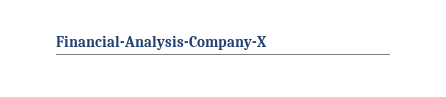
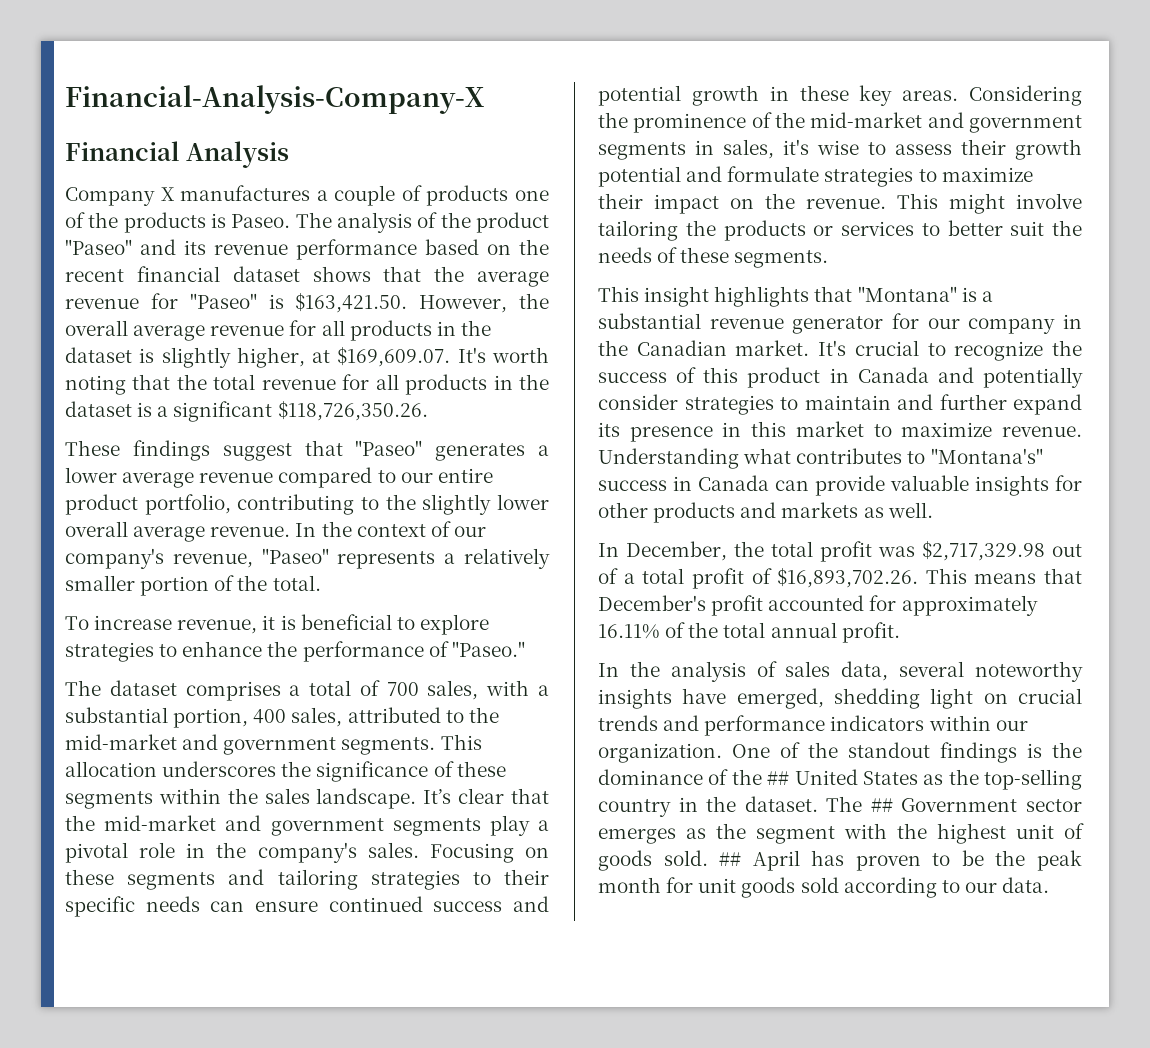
(267, 42) none -> [65,141,290,168] [65,185,549,206] [65,212,549,233] [65,239,549,260] [65,266,549,287] [65,293,549,313] [65,320,491,341] [65,347,549,368] [65,374,550,395] [65,401,428,422] [65,440,549,461] [65,467,493,488] [65,494,550,515] [65,521,486,542] [65,548,550,569] [65,575,321,596] [65,614,489,635] [65,641,525,662] [65,680,549,701] [65,707,499,728] [65,734,482,755] [65,761,506,782] [65,788,549,809] [65,815,550,836] [65,842,549,863] [65,869,550,890] [65,896,550,917] [598,85,1082,106] [598,112,1082,133] [598,139,1082,160] [598,166,1033,187] [598,193,1082,214] [598,220,1082,241] [598,247,829,268] [598,286,993,307] [598,313,1082,334] [598,340,1082,361] [598,367,1083,388] [598,394,1082,415] [598,421,1082,442] [598,448,1043,469] [598,475,1082,496] [598,502,933,523] [598,541,1082,562] [598,568,1082,589] [598,595,1038,616] [598,622,900,643] [598,661,1083,682] [598,688,1082,709] [598,715,1028,736] [598,742,1082,763] [598,769,1082,790] [598,796,1082,817] [598,823,1084,844] [598,850,1082,871] [598,877,1050,898] // Financial Analysis // Company X manufactures a couple of products one of the products is Paseo. The analysis of the product "Paseo" and its revenue performance based on the recent financial dataset shows that the average revenue for "Paseo" is $163,421.50. However, the overall average revenue for all products in the dataset is slightly higher, at $169,609.07. It's worth noting that the total revenue for all products in the dataset is a significant $118,726,350.26. // These findings suggest that "Paseo" generates a lower average revenue compared to our entire product portfolio, contributing to the slightly lower overall average revenue. In the context of our company's revenue, "Paseo" represents a relatively smaller portion of the total. // To increase revenue, it is beneficial to explore strategies to enhance the performance of "Paseo." // The dataset comprises a total of 700 sales, with a substantial portion, 400 sales, attributed to the mid-market and government segments. This allocation underscores the significance of these segments within the sales landscape. It’s clear that the mid-market and government segments play a pivotal role in the company's sales. Focusing on these segments and tailoring strategies to their specific needs can ensure continued success and potential growth in these key areas. Considering the prominence of the mid-market and government segments in sales, it's wise to assess their growth potential and formulate strategies to maximize their impact on the revenue. This might involve tailoring the products or services to better suit the needs of these segments. // This insight highlights that "Montana" is a substantial revenue generator for our company in the Canadian market. It's crucial to recognize the success of this product in Canada and potentially consider strategies to maintain and further expand its presence in this market to maximize revenue. Understanding what contributes to "Montana's" success in Canada can provide valuable insights for other products and markets as well. // In December, the total profit was $2,717,329.98 out of a total profit of $16,893,702.26. This means that December's profit accounted for approximately 16.11% of the total annual profit. // In the analysis of sales data, several noteworthy insights have emerged, shedding light on crucial trends and performance indicators within our organization. One of the standout findings is the dominance of the ## United States as the top-selling country in the dataset. The ## Government sector emerges as the segment with the highest unit of goods sold. ## April has proven to be the peak month for unit goods sold according to our data.

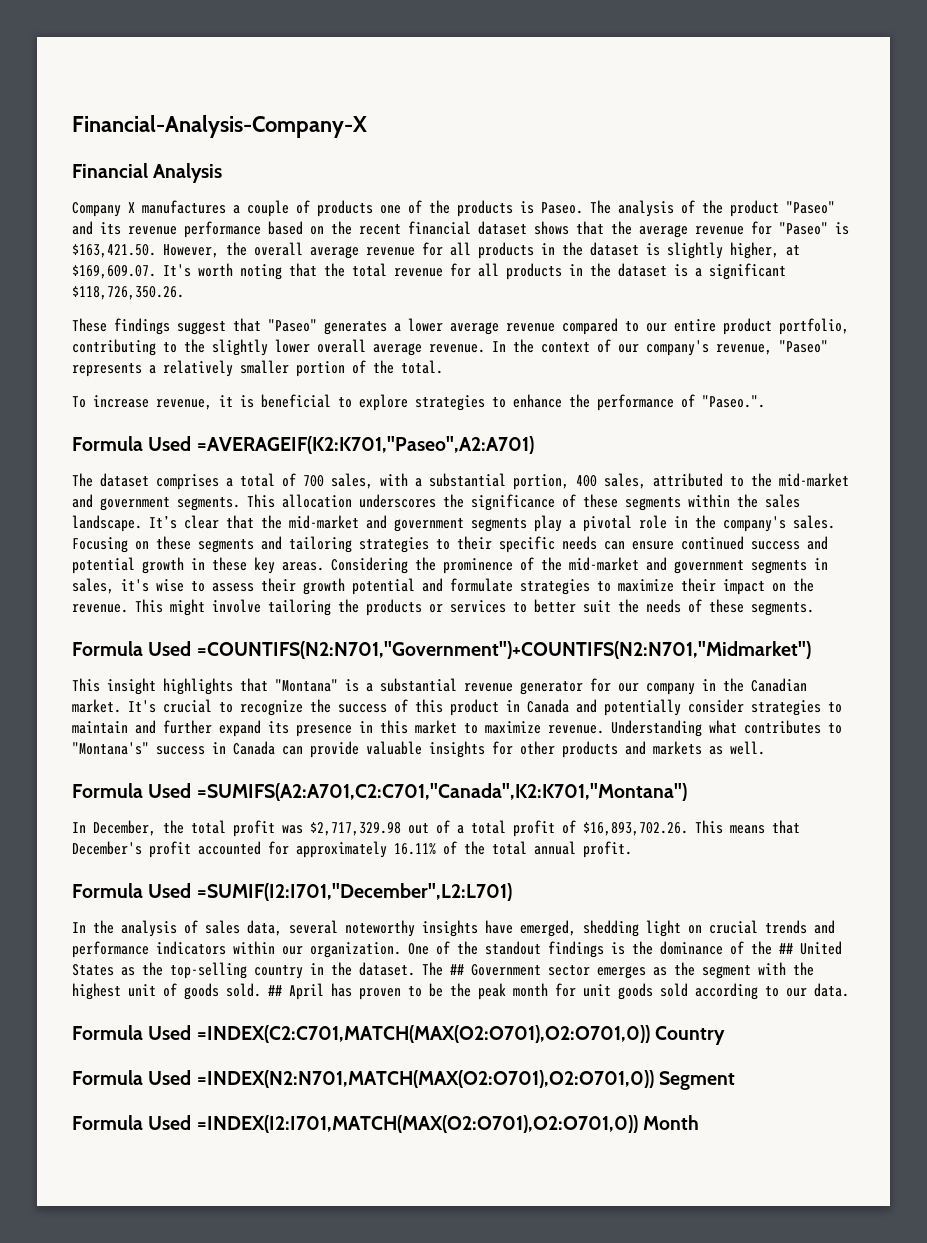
[451,641,525,657] "Paseo." -> [702,395,765,408] [72,436,534,454] "Paseo.". // Formula Used =AVERAGEIF(K2:K701,"Paseo",A2:A701)
(829, 259) none -> [72,641,811,659] // Formula Used =COUNTIFS(N2:N701,"Government")+COUNTIFS(N2:N701,"Midmarket")
(933, 510) none -> [72,783,687,801] // Formula Used =SUMIFS(A2:A701,C2:C701,"Canada",K2:K701,"Montana")
(900, 632) none -> [72,883,512,901] // Formula Used =SUMIF(I2:I701,"December",L2:L701)
(1050, 885) none -> [72,1025,725,1045] [72,1070,735,1090] [72,1115,699,1133] // Formula Used =INDEX(C2:C701,MATCH(MAX(O2:O701),O2:O701,0)) Country // Formula Used =INDEX(N2:N701,MATCH(MAX(O2:O701),O2:O701,0)) Segment // Formula Used =INDEX(I2:I701,MATCH(MAX(O2:O701),O2:O701,0)) Month

